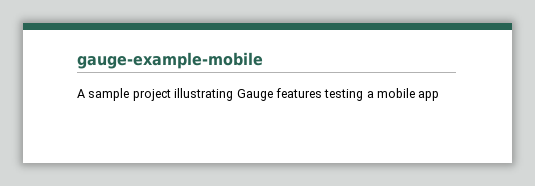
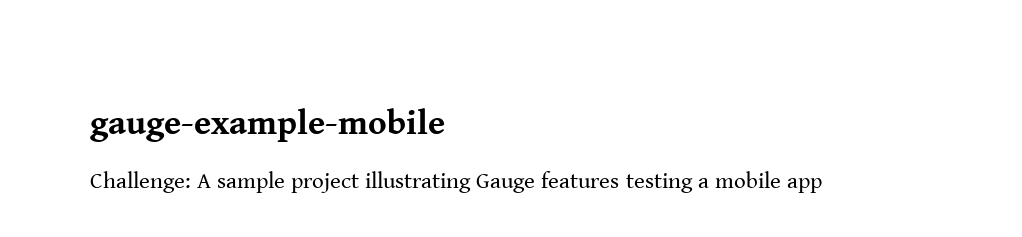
(263, 60) none -> [90,171,191,193] Challenge:

